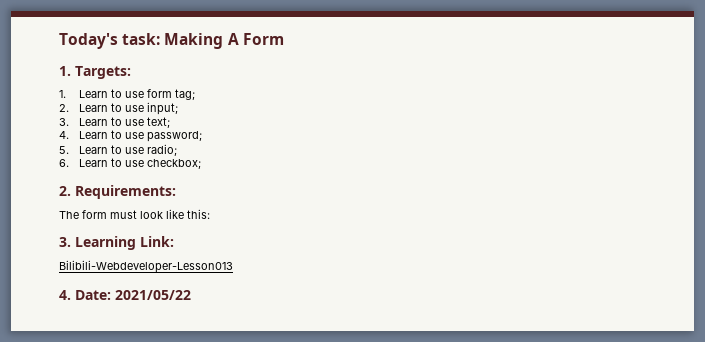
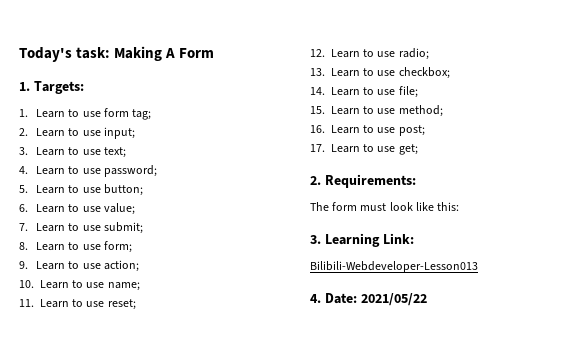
(144, 150) none -> [103,184,143,196] [19,203,135,215] [19,222,143,234] [19,241,132,253] [19,260,139,272] [19,280,140,291] [19,299,136,310] [310,49,396,58] button; // 6. Learn to use value; // 7. Learn to use submit; // 8. Learn to use form; // 9. Learn to use action; // 10. Learn to use name; // 11. Learn to use reset; // 12. Learn to use
[59,159,69,167] 6. -> [310,68,325,76] 13.
(201, 164) none -> [310,86,418,98] [310,105,443,117] [310,125,425,136] [310,144,418,155] // 14. Learn to use file; // 15. Learn to use method; // 16. Learn to use post; // 17. Learn to use get;

